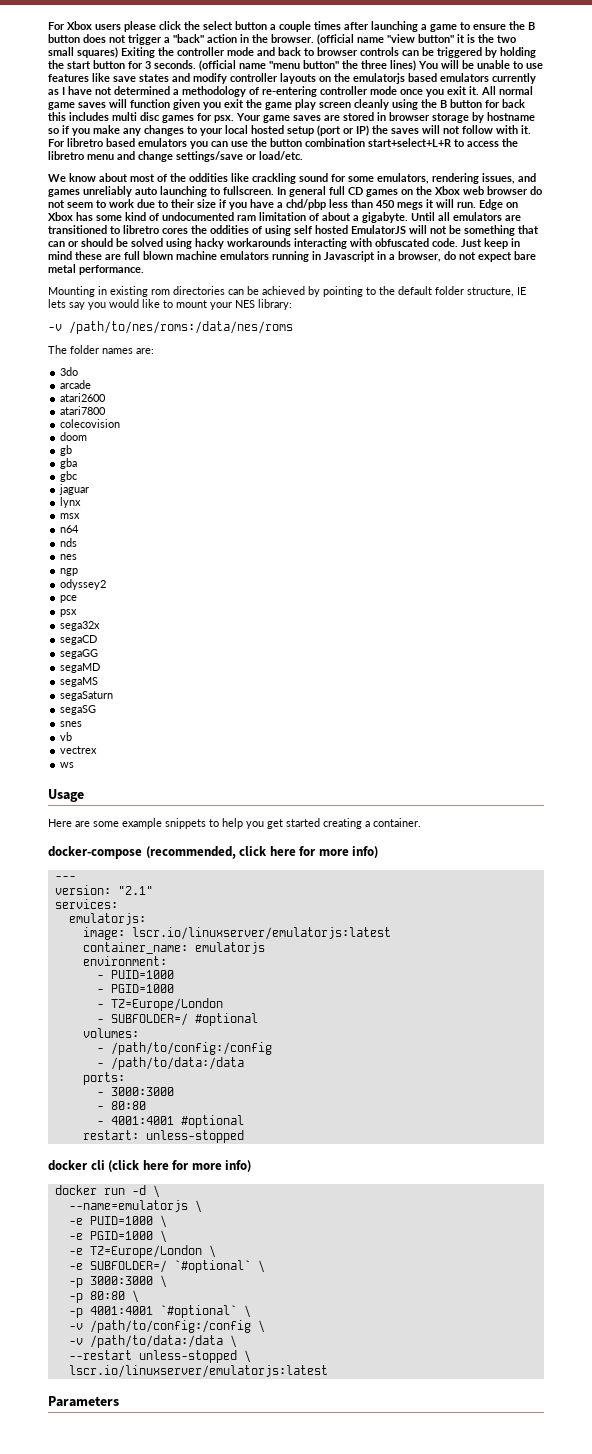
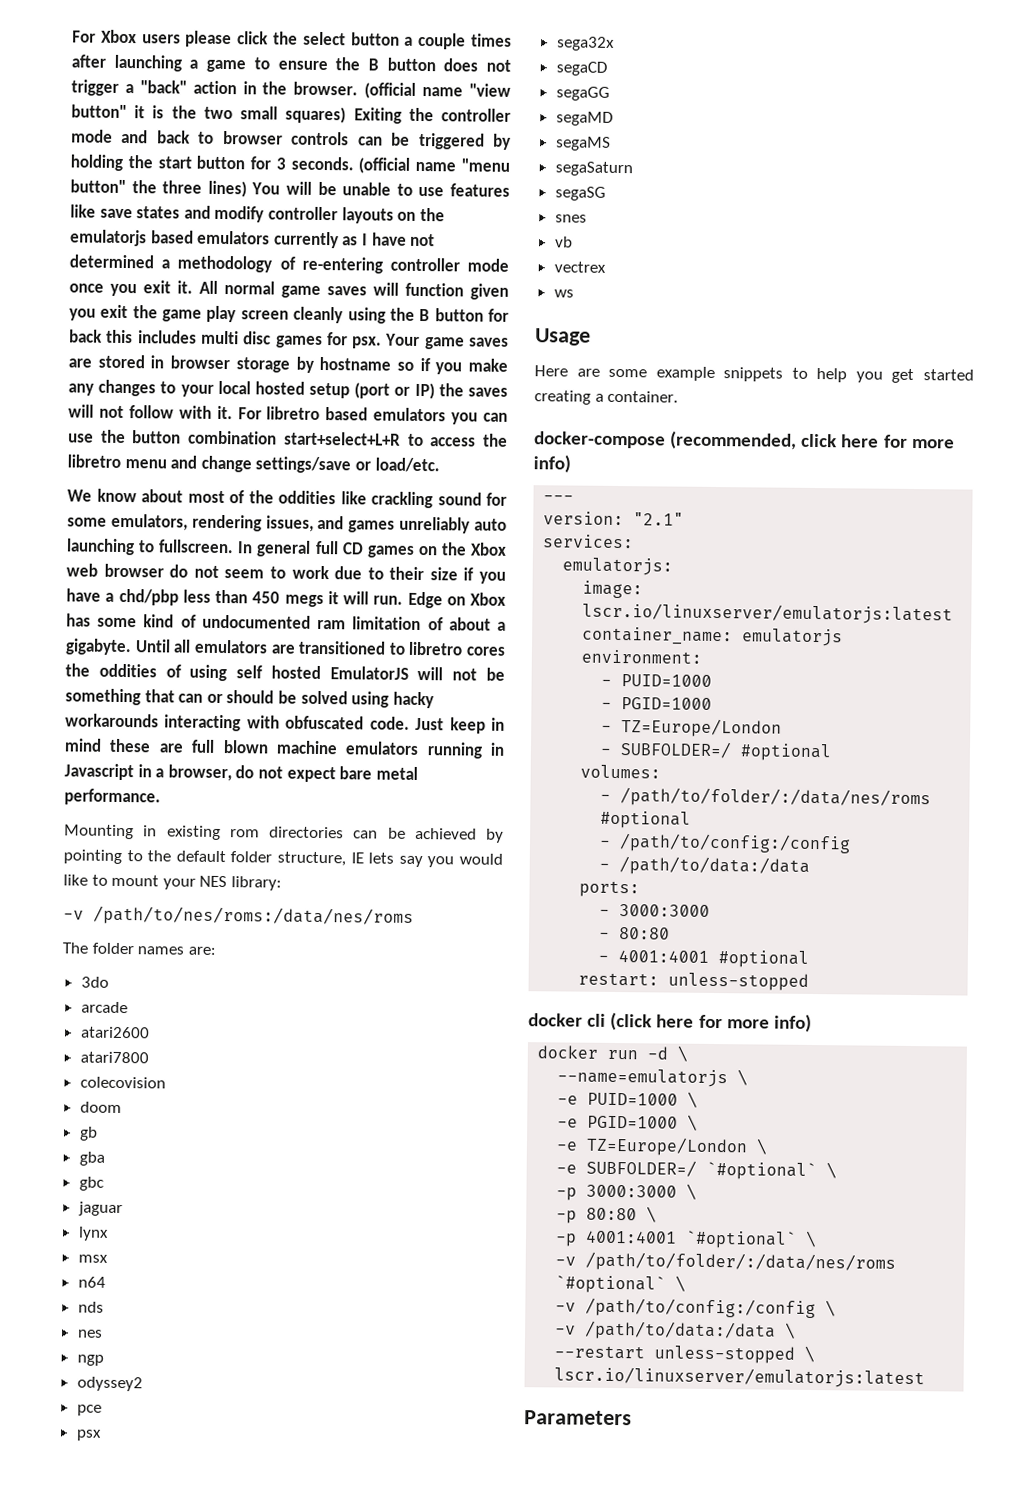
(139, 1033) none -> [600,787,932,809] [600,810,692,829] // - /path/to/folder/:/data/nes/roms #optional
(251, 1311) none -> [555,1251,897,1273] [555,1275,687,1294] // -v /path/to/folder/:/data/nes/roms `#optional` \

